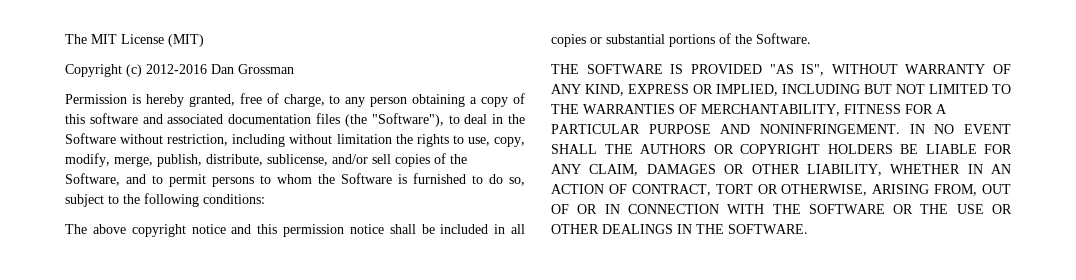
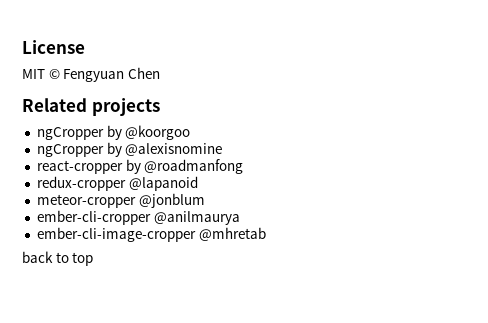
[65,34,204,47] [65,64,294,77] [65,93,525,107] [65,113,525,127] [65,133,526,147] [65,153,467,167] [65,173,525,187] [65,193,265,207] [65,224,525,237] [551,33,811,47] [551,64,1011,76] [551,84,1011,96] [551,104,947,116] [551,124,1011,134] [551,144,1012,154] [551,164,1011,176] [551,184,1011,196] [551,204,1012,214] [551,224,808,234] The MIT License (MIT) // Copyright (c) 2012-2016 Dan Grossman // Permission is hereby granted, free of charge, to any person obtaining a copy of this software and associated documentation files (the "Software"), to deal in the Software without restriction, including without limitation the rights to use, copy, modify, merge, publish, distribute, sublicense, and/or sell copies of the Software, and to permit persons to whom the Software is furnished to do so, subject to the following conditions: // The above copyright notice and this permission notice shall be included in all copies or substantial portions of the Software. // THE SOFTWARE IS PROVIDED "AS IS", WITHOUT WARRANTY OF ANY KIND, EXPRESS OR IMPLIED, INCLUDING BUT NOT LIMITED TO THE WARRANTIES OF MERCHANTABILITY, FITNESS FOR A PARTICULAR PURPOSE AND NONINFRINGEMENT. IN NO EVENT SHALL THE AUTHORS OR COPYRIGHT HOLDERS BE LIABLE FOR ANY CLAIM, DAMAGES OR OTHER LIABILITY, WHETHER IN AN ACTION OF CONTRACT, TORT OR OTHERWISE, ARISING FROM, OUT OF OR IN CONNECTION WITH THE SOFTWARE OR THE USE OR OTHER DEALINGS IN THE SOFTWARE. -> [22,40,85,54] [22,67,160,82] [22,98,160,116] [36,125,191,140] [36,142,223,157] [36,159,244,174] [36,176,198,191] [36,193,205,208] [36,210,240,225] [36,227,266,242] [22,251,94,266] License // MIT © Fengyuan Chen // Related projects // ngCropper by @koorgoo // ngCropper by @alexisnomine // react-cropper by @roadmanfong // redux-cropper @lapanoid // meteor-cropper @jonblum // ember-cli-cropper @anilmaurya // ember-cli-image-cropper @mhretab // back to top

